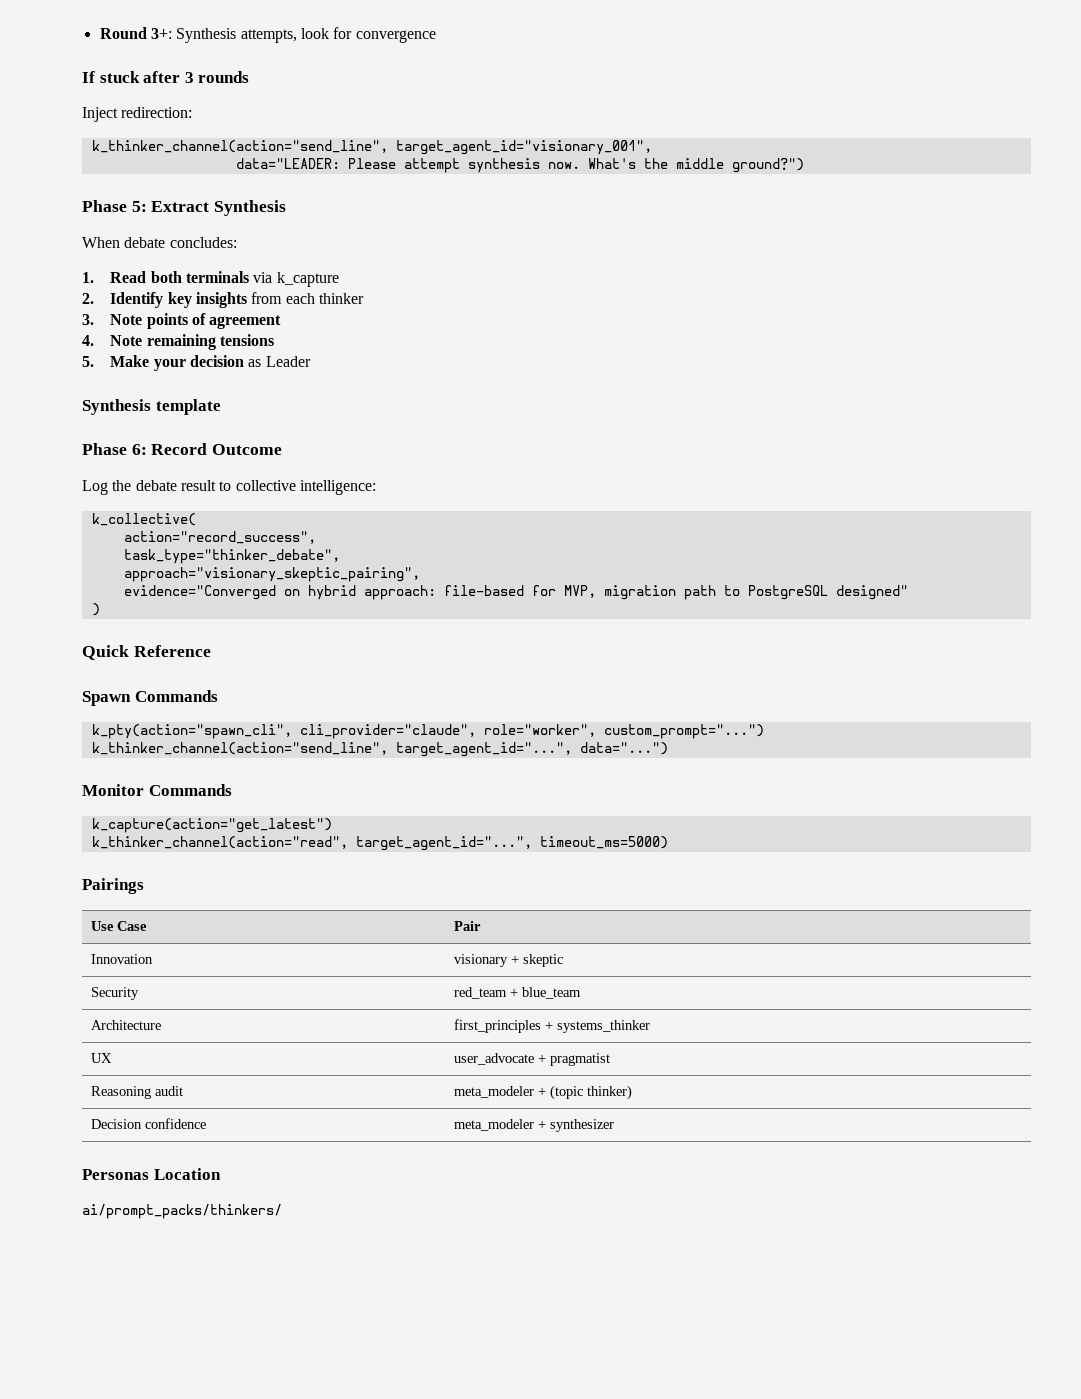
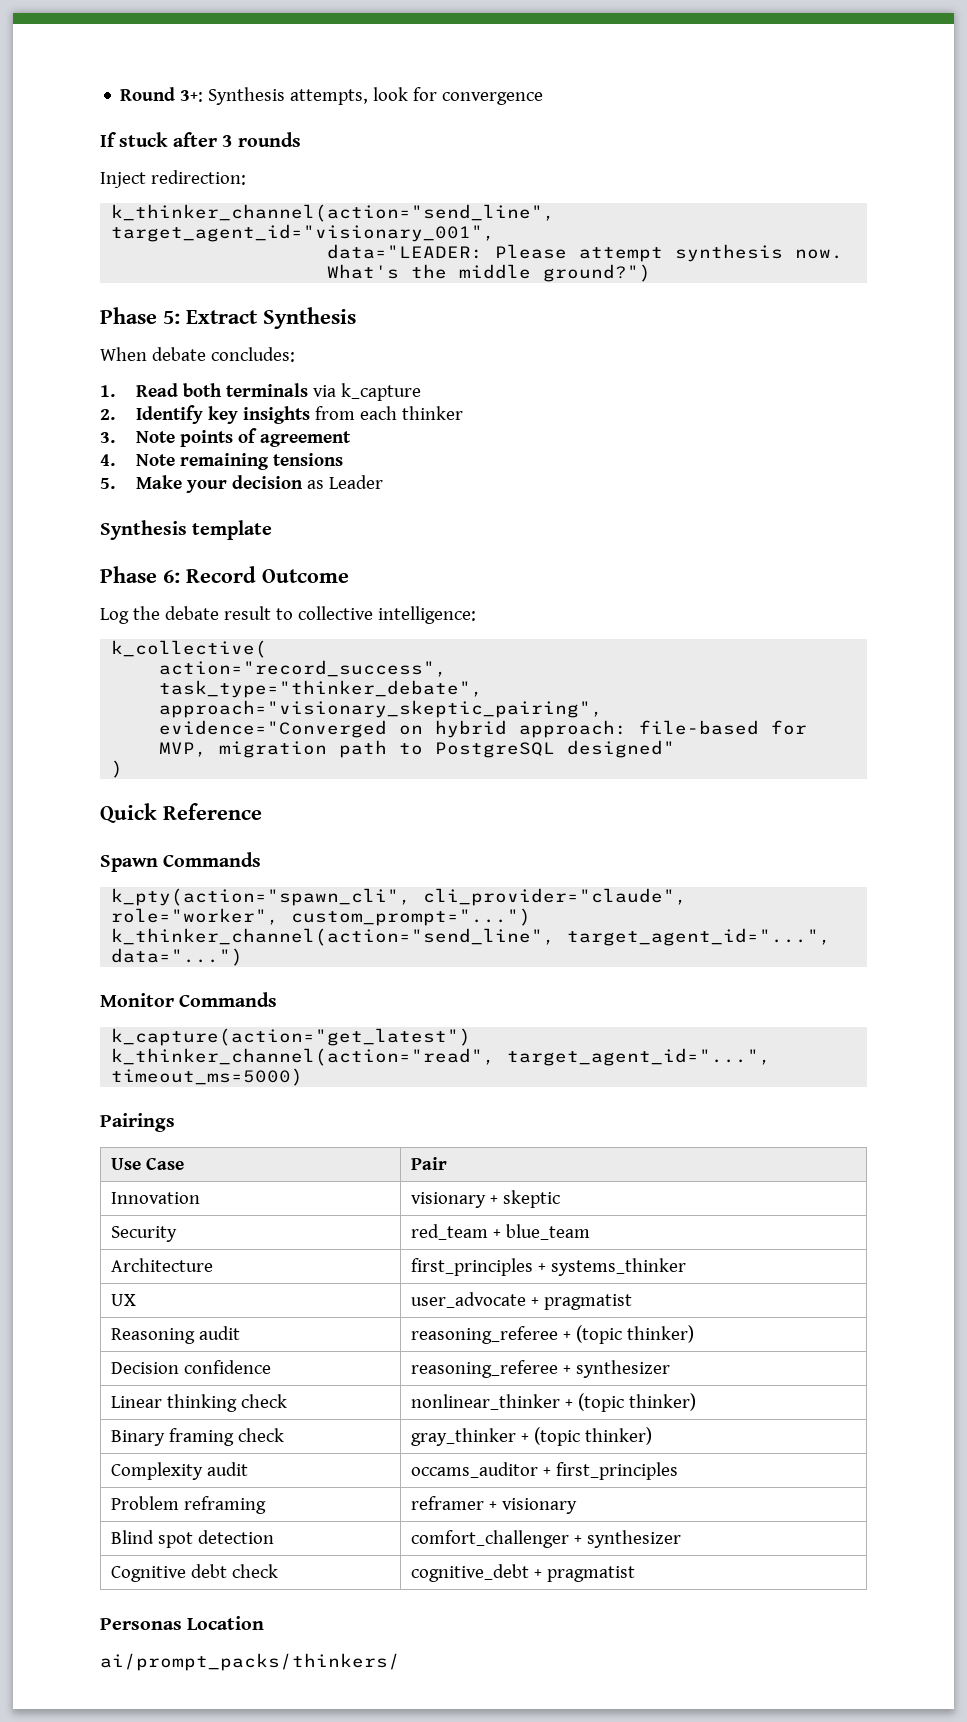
[453,1086,534,1098] meta_modeler -> [411,1326,559,1344] reasoning_referee
[453,1119,614,1132] meta_modeler + synthesizer -> [411,1360,671,1378] [111,1394,288,1412] [411,1393,697,1412] [111,1428,285,1446] [411,1427,653,1446] [111,1462,249,1480] [411,1462,679,1480] [111,1496,267,1514] [411,1496,578,1514] [111,1530,275,1548] [411,1530,682,1548] [111,1564,279,1582] [411,1564,636,1582] reasoning_referee + synthesizer // Linear thinking check | nonlinear_thinker + (topic thinker) // Binary framing check | gray_thinker + (topic thinker) // Complexity audit | occams_auditor + first_principles // Problem reframing | reframer + visionary // Blind spot detection | comfort_challenger + synthesizer // Cognitive debt check | cognitive_debt + pragmatist

